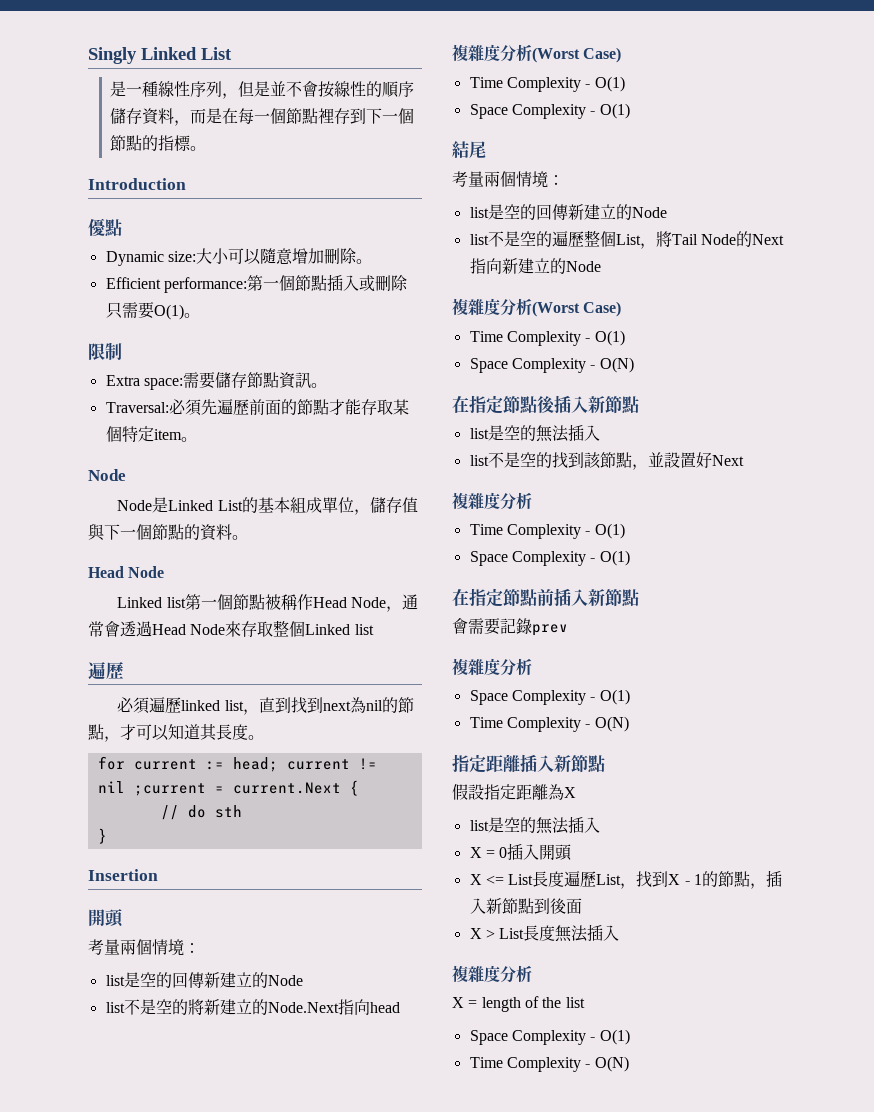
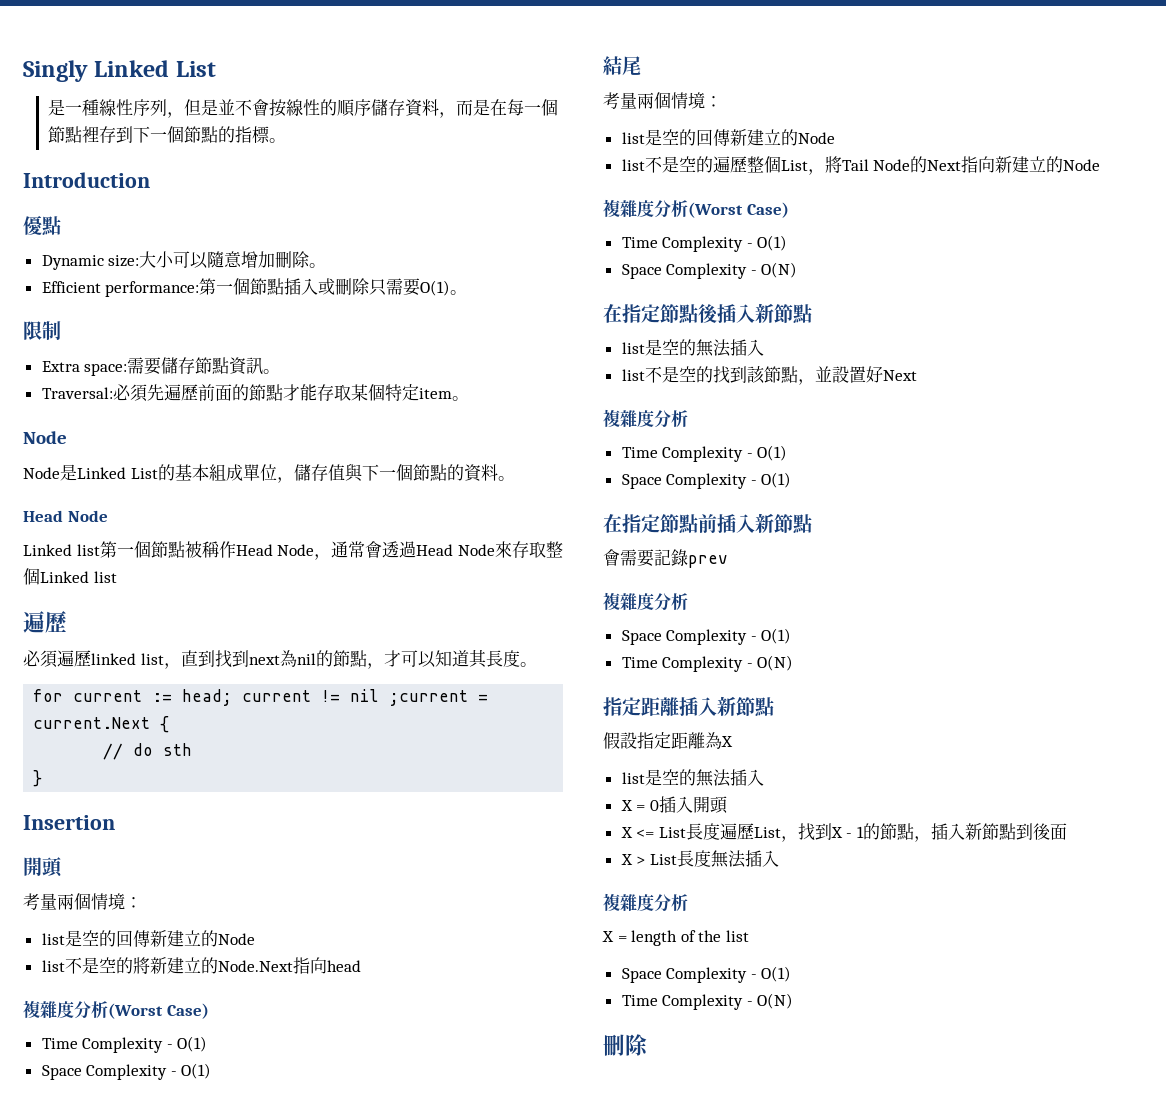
(629, 1064) none -> [603,1034,648,1056] // 刪除

